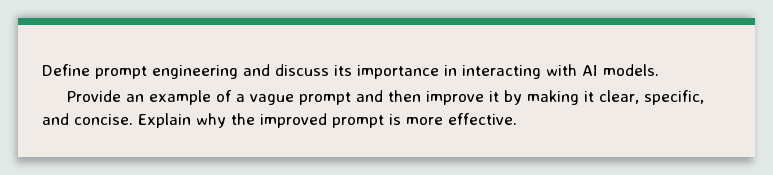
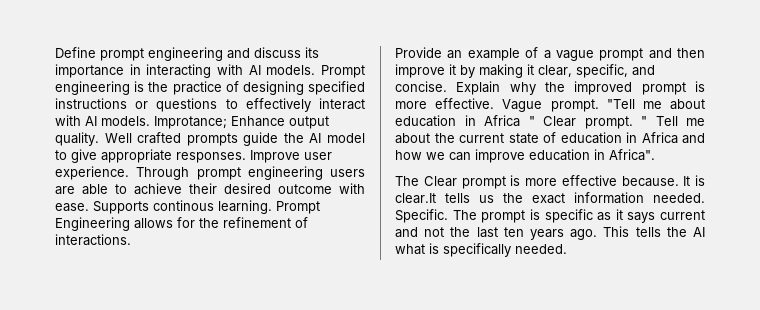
(659, 70) none -> [321,65,365,78] [55,81,365,95] [55,98,365,112] [55,115,329,129] [55,132,365,146] [55,149,332,163] [55,166,365,180] [55,183,365,195] [55,200,320,214] [55,217,308,231] [55,234,131,246] Prompt engineering is the practice of designing specified instructions or questions to effectively interact with AI models. Improtance; Enhance output quality. Well crafted prompts guide the AI model to give appropriate responses. Improve user experience. Through prompt engineering users are able to achieve their desired outcome with ease. Supports continous learning. Prompt Engineering allows for the refinement of interactions.
(517, 119) none -> [502,99,705,112] [395,115,705,129] [395,132,705,144] [395,149,655,163] [395,175,705,189] [395,192,705,204] [395,209,705,223] [395,226,705,240] [395,243,567,257] Vague prompt. "Tell me about education in Africa " Clear prompt. " Tell me about the current state of education in Africa and how we can improve education in Africa". // The Clear prompt is more effective because. It is clear.It tells us the exact information needed. Specific. The prompt is specific as it says current and not the last ten years ago. This tells the AI what is specifically needed.

